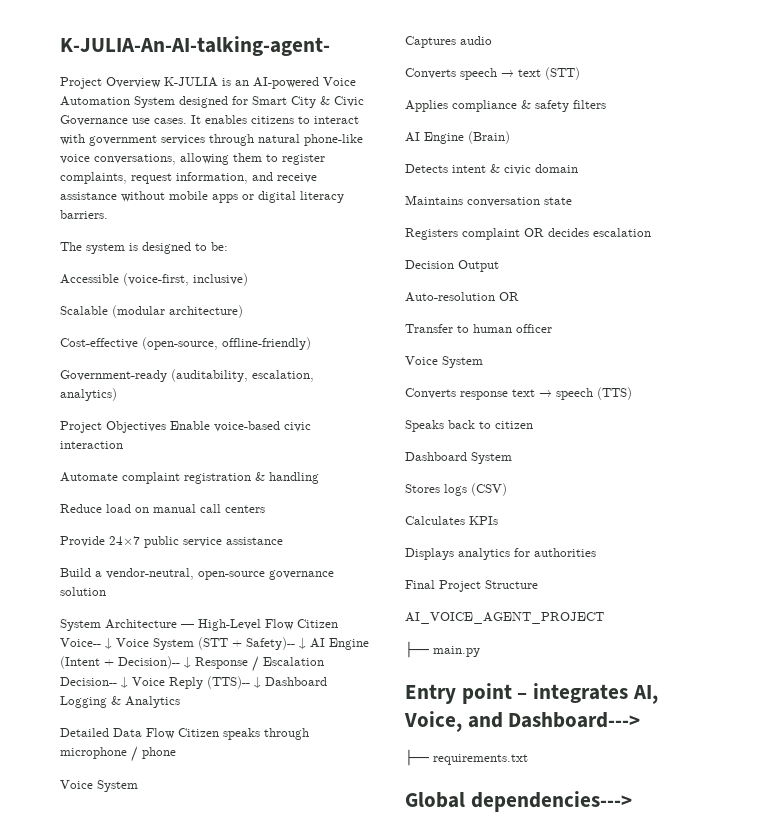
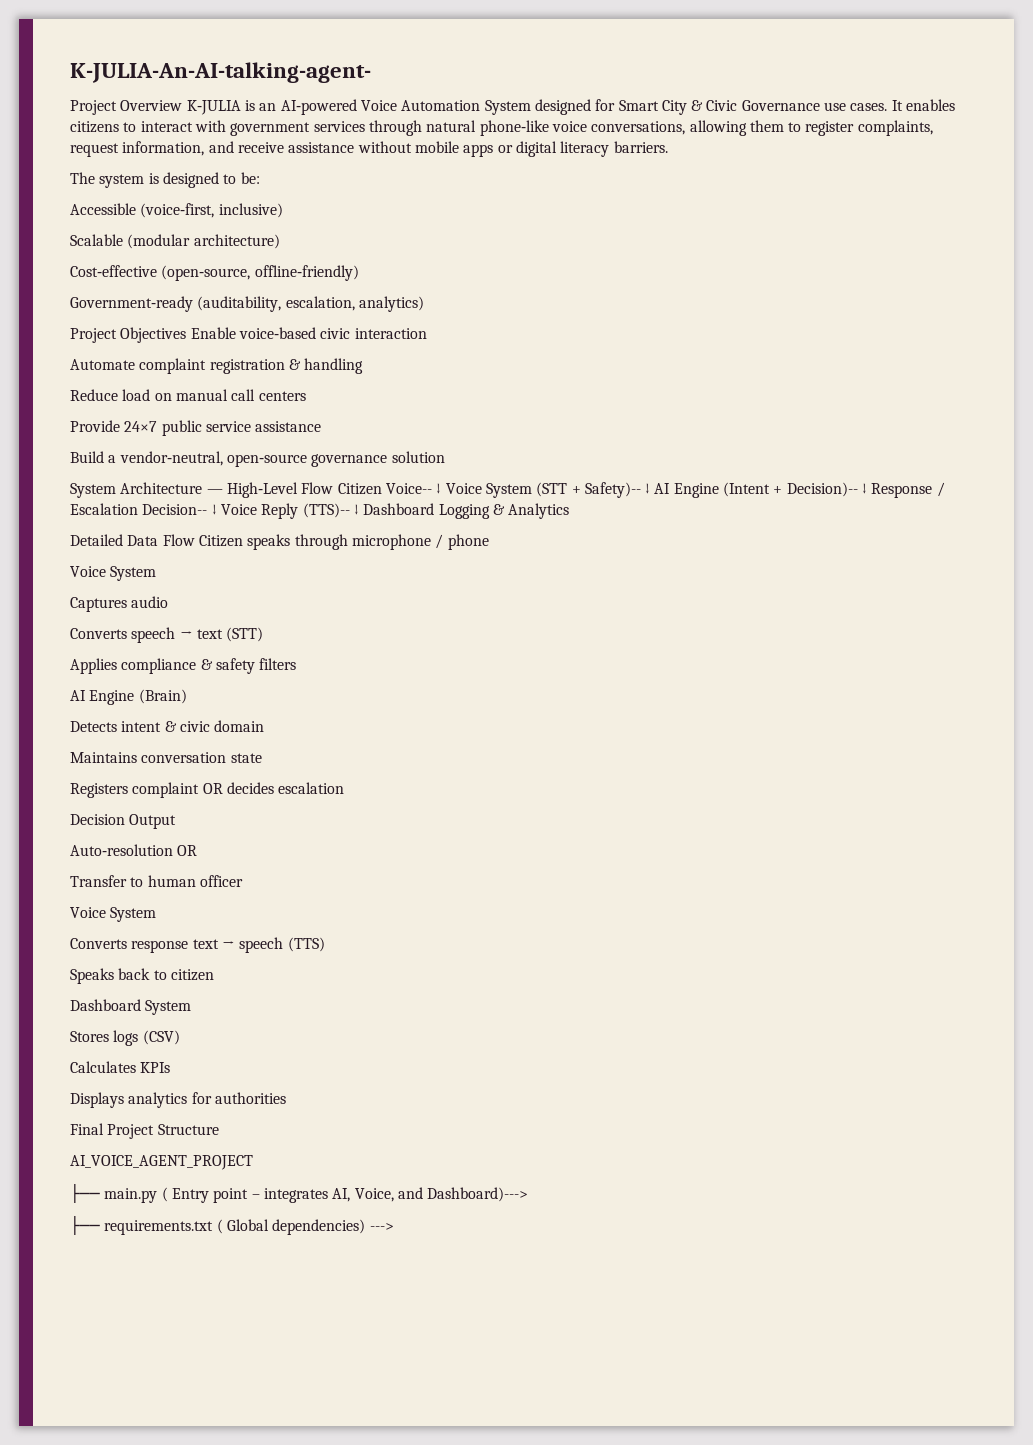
(480, 651) // -> [161,1187,168,1202] (
[508,712,641,728] Dashboard---> -> [427,1187,529,1202] Dashboard)--->
[405,791,632,812] // Global dependencies---> -> [216,1219,394,1235] ( Global dependencies) --->

